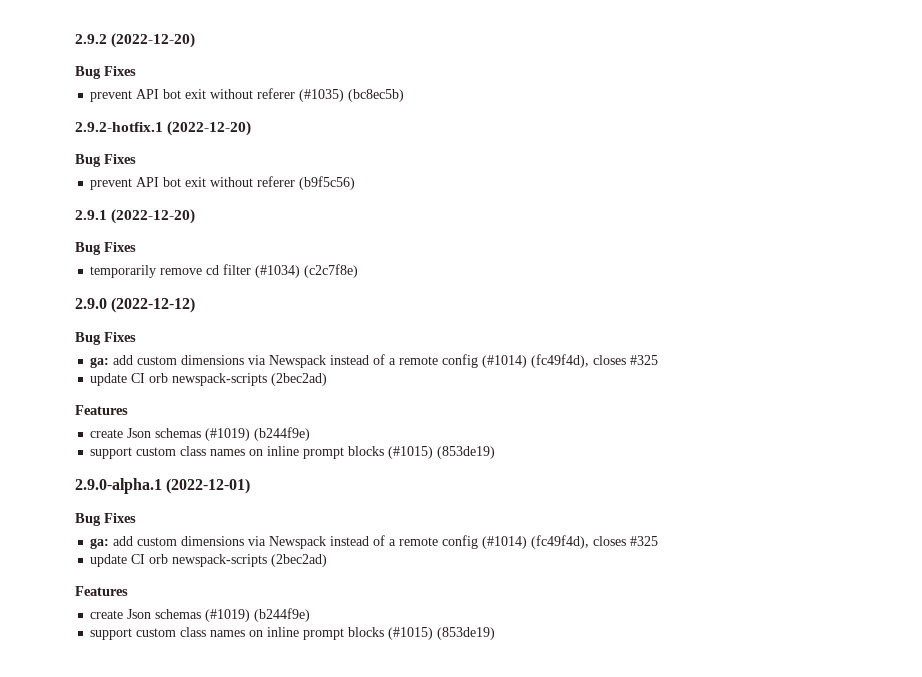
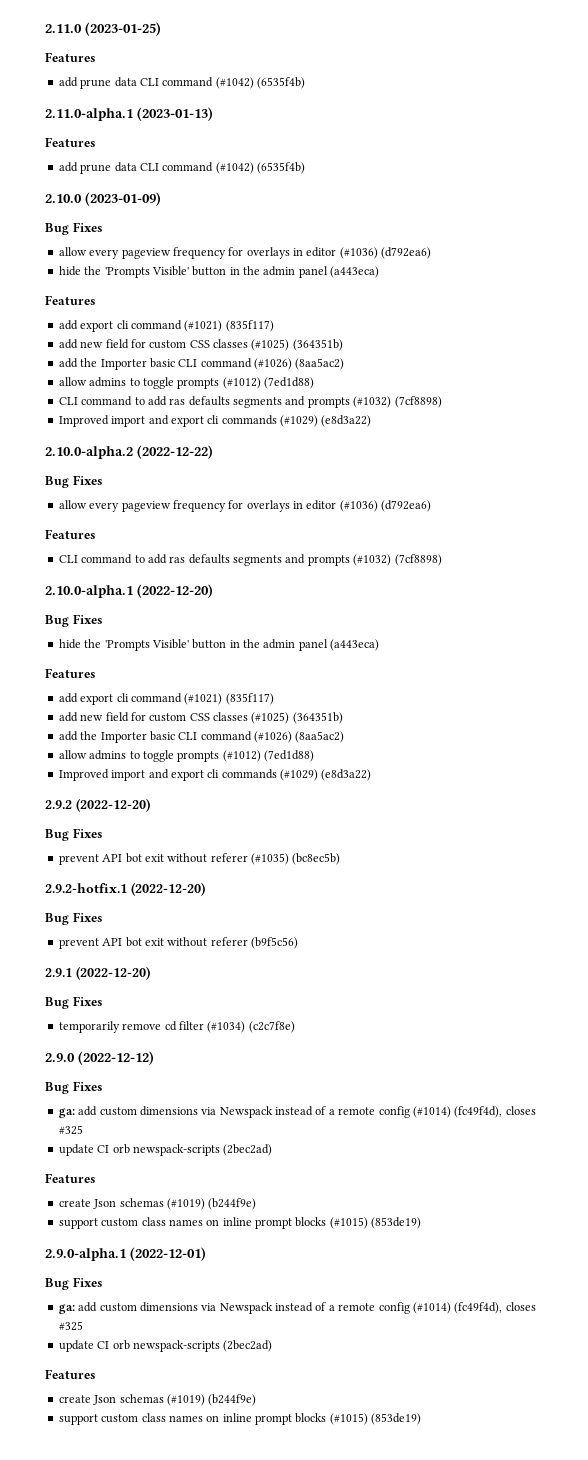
(75, 39) none -> [45,22,161,36] [45,52,96,62] [58,77,305,89] [45,107,213,121] [45,137,96,147] [58,162,305,174] [45,192,161,206] [45,222,103,235] [58,247,432,259] [58,266,380,278] [45,295,96,305] [58,320,274,332] [58,339,343,351] [58,358,345,370] [58,377,314,389] [58,396,442,408] [58,415,372,427] [45,445,213,459] [45,475,103,488] [58,500,432,512] [45,529,96,539] [58,554,442,566] [45,584,213,598] [45,614,103,627] [58,639,380,651] [45,668,96,678] [58,693,274,705] [58,712,343,724] [58,731,345,743] [58,750,314,762] [58,769,372,781] 2.11.0 (2023-01-25) // Features // add prune data CLI command (#1042) (6535f4b) // 2.11.0-alpha.1 (2023-01-13) // Features // add prune data CLI command (#1042) (6535f4b) // 2.10.0 (2023-01-09) // Bug Fixes // allow every pageview frequency for overlays in editor (#1036) (d792ea6) // hide the 'Prompts Visible' button in the admin panel (a443eca) // Features // add export cli command (#1021) (835f117) // add new field for custom CSS classes (#1025) (364351b) // add the Importer basic CLI command (#1026) (8aa5ac2) // allow admins to toggle prompts (#1012) (7ed1d88) // CLI command to add ras defaults segments and prompts (#1032) (7cf8898) // Improved import and export cli commands (#1029) (e8d3a22) // 2.10.0-alpha.2 (2022-12-22) // Bug Fixes // allow every pageview frequency for overlays in editor (#1036) (d792ea6) // Features // CLI command to add ras defaults segments and prompts (#1032) (7cf8898) // 2.10.0-alpha.1 (2022-12-20) // Bug Fixes // hide the 'Prompts Visible' button in the admin panel (a443eca) // Features // add export cli command (#1021) (835f117) // add new field for custom CSS classes (#1025) (364351b) // add the Importer basic CLI command (#1026) (8aa5ac2) // allow admins to toggle prompts (#1012) (7ed1d88) // Improved import and export cli commands (#1029) (e8d3a22) //

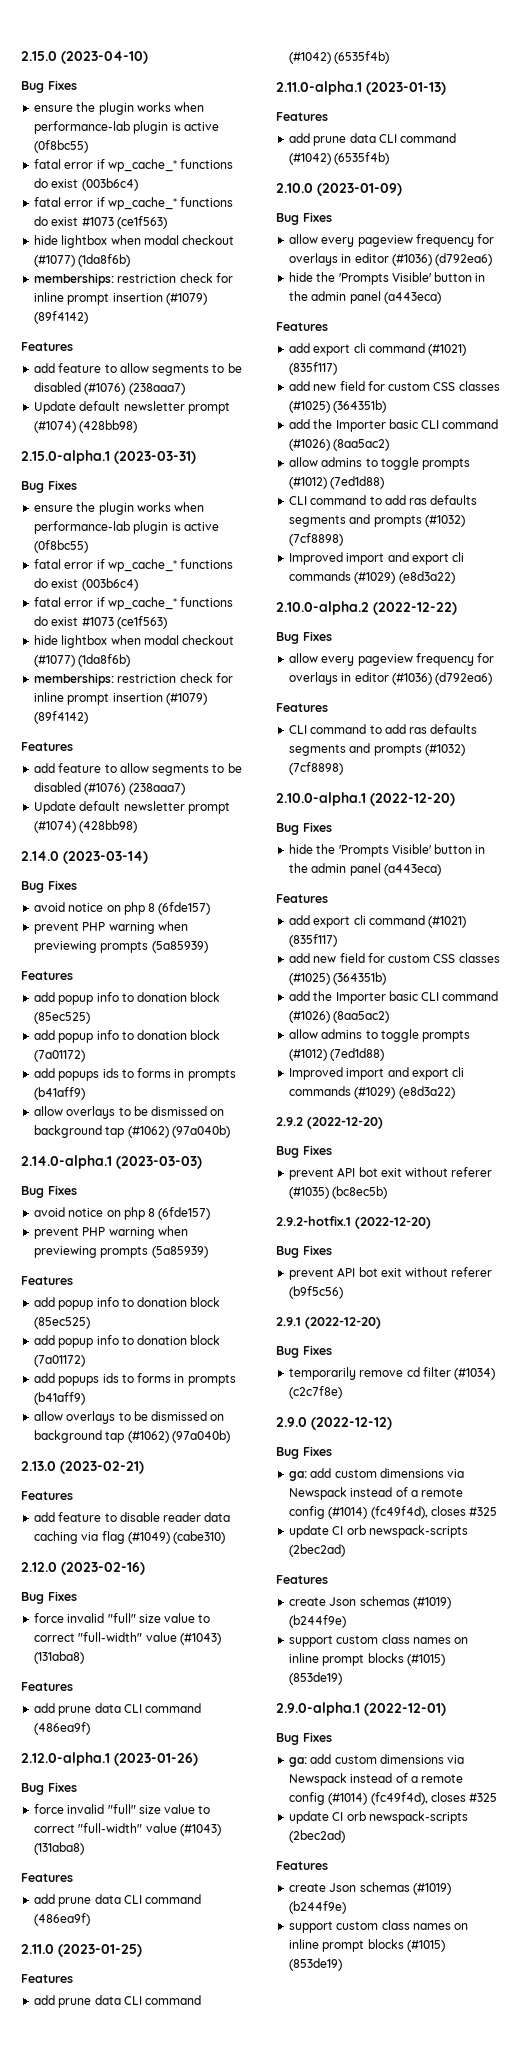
(45, 28) none -> [21,51,148,64] [21,80,77,93] [34,102,205,115] [34,121,219,134] [34,140,89,153] [34,159,234,172] [34,178,138,191] [34,197,234,210] [34,216,167,229] [34,235,235,248] [34,254,131,267] [34,273,233,286] [34,292,207,305] [34,311,89,324] [21,342,73,351] [34,363,242,376] [34,382,185,395] [34,401,230,414] [34,420,138,433] [21,450,196,464] [21,480,77,493] [34,502,205,515] [34,521,219,534] [34,540,89,553] [34,559,234,572] [34,578,138,591] [34,597,234,610] [34,616,167,629] [34,635,235,648] [34,654,131,667] [34,673,233,686] [34,692,207,705] [34,711,89,724] [21,742,73,751] [34,763,242,776] [34,782,185,795] [34,801,230,814] [34,820,138,833] [21,851,148,864] [21,880,77,893] [34,902,211,915] [34,921,188,934] [34,941,208,953] [21,971,73,980] [34,992,221,1005] [34,1012,91,1024] [34,1030,221,1043] [34,1050,86,1062] [34,1068,236,1081] [34,1087,86,1100] [34,1106,225,1119] [34,1125,230,1138] [21,1155,202,1169] [21,1185,77,1198] [34,1207,211,1220] [34,1226,188,1239] [34,1246,208,1258] [21,1276,73,1285] [34,1297,221,1310] [34,1317,91,1329] [34,1335,221,1348] [34,1355,86,1367] [34,1373,236,1386] [34,1392,86,1405] [34,1411,225,1424] [34,1430,230,1443] [21,1461,144,1474] [21,1491,73,1500] [34,1512,231,1522] [34,1531,226,1544] [21,1562,145,1575] [21,1591,77,1604] [34,1613,211,1623] [34,1632,221,1645] [34,1651,85,1664] [21,1682,73,1691] [34,1703,202,1716] [34,1722,91,1735] [21,1752,198,1766] [21,1782,77,1795] [34,1804,211,1814] [34,1823,221,1836] [34,1842,85,1855] [21,1873,73,1882] [34,1894,202,1907] [34,1913,91,1926] 2.15.0 (2023-04-10) // Bug Fixes // ensure the plugin works when performance-lab plugin is active (0f8bc55) // fatal error if wp_cache_* functions do exist (003b6c4) // fatal error if wp_cache_* functions do exist #1073 (ce1f563) // hide lightbox when modal checkout (#1077) (1da8f6b) // memberships: restriction check for inline prompt insertion (#1079) (89f4142) // Features // add feature to allow segments to be disabled (#1076) (238aaa7) // Update default newsletter prompt (#1074) (428bb98) // 2.15.0-alpha.1 (2023-03-31) // Bug Fixes // ensure the plugin works when performance-lab plugin is active (0f8bc55) // fatal error if wp_cache_* functions do exist (003b6c4) // fatal error if wp_cache_* functions do exist #1073 (ce1f563) // hide lightbox when modal checkout (#1077) (1da8f6b) // memberships: restriction check for inline prompt insertion (#1079) (89f4142) // Features // add feature to allow segments to be disabled (#1076) (238aaa7) // Update default newsletter prompt (#1074) (428bb98) // 2.14.0 (2023-03-14) // Bug Fixes // avoid notice on php 8 (6fde157) // prevent PHP warning when previewing prompts (5a85939) // Features // add popup info to donation block (85ec525) // add popup info to donation block (7a01172) // add popups ids to forms in prompts (b41aff9) // allow overlays to be dismissed on background tap (#1062) (97a040b) // 2.14.0-alpha.1 (2023-03-03) // Bug Fixes // avoid notice on php 8 (6fde157) // prevent PHP warning when previewing prompts (5a85939) // Features // add popup info to donation block (85ec525) // add popup info to donation block (7a01172) // add popups ids to forms in prompts (b41aff9) // allow overlays to be dismissed on background tap (#1062) (97a040b) // 2.13.0 (2023-02-21) // Features // add feature to disable reader data caching via flag (#1049) (cabe310) // 2.12.0 (2023-02-16) // Bug Fixes // force invalid "full" size value to correct "full-width" value (#1043) (131aba8) // Features // add prune data CLI command (486ea9f) // 2.12.0-alpha.1 (2023-01-26) // Bug Fixes // force invalid "full" size value to correct "full-width" value (#1043) (131aba8) // Features // add prune data CLI command (486ea9f) //

